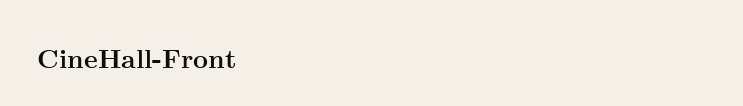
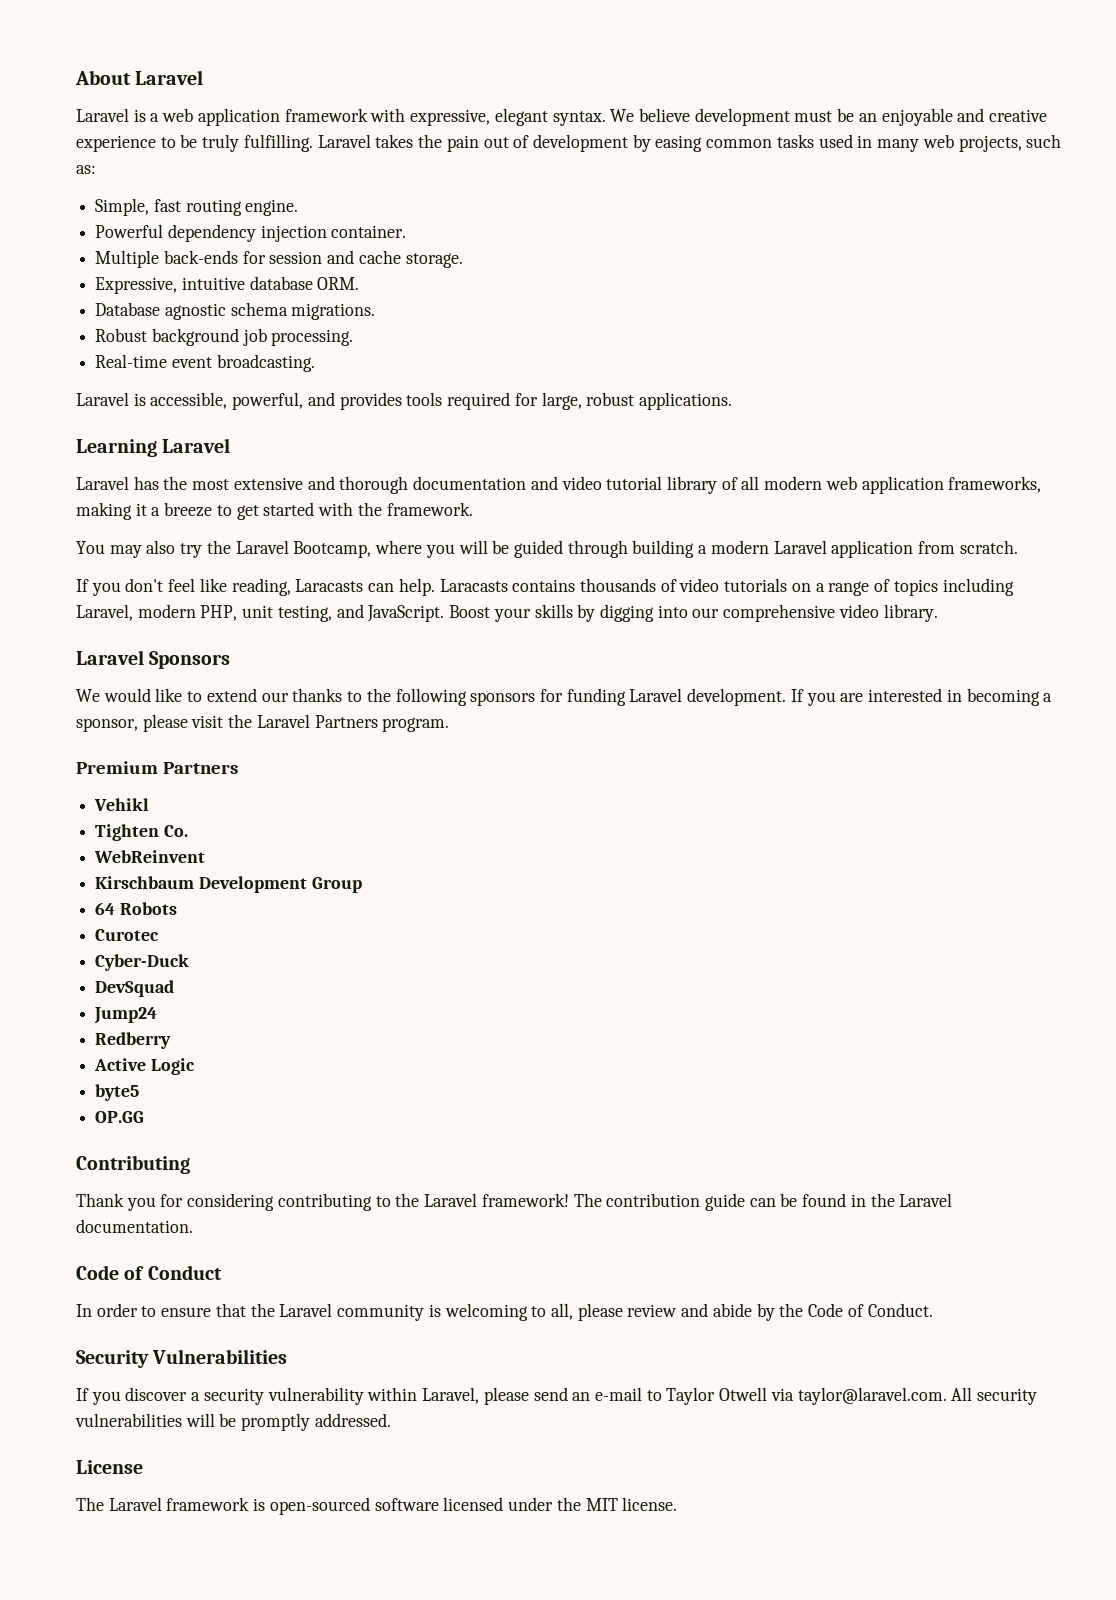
[37,50,237,68] CineHall-Front -> [75,70,204,85] [76,108,1048,126] [76,134,1062,152] [76,165,96,174] [95,198,299,216] [95,224,407,242] [95,250,463,268] [95,276,360,294] [95,302,376,320] [95,328,354,346] [95,354,315,372] [76,392,732,410] [76,438,231,457] [76,476,1042,494] [76,502,473,520] [76,540,1018,558] [76,578,1014,596] [76,604,938,622] [76,650,231,669] [76,688,1053,706] [76,714,450,732] [76,761,238,774] [94,798,150,811] [95,824,188,841] [94,850,206,863] [95,876,362,893] [95,902,177,915] [95,929,160,941] [95,954,190,971] [95,980,175,997] [94,1007,158,1024] [95,1032,172,1049] [94,1058,195,1075] [95,1084,140,1101] [95,1111,145,1123] [76,1155,190,1174] [76,1193,953,1211] [76,1219,193,1233] [76,1265,222,1280] [76,1303,933,1321] [76,1349,288,1368] [76,1387,1038,1405] [75,1413,391,1431] [76,1460,143,1474] [76,1497,678,1515] About Laravel // Laravel is a web application framework with expressive, elegant syntax. We believe development must be an enjoyable and creative experience to be truly fulfilling. Laravel takes the pain out of development by easing common tasks used in many web projects, such as: // Simple, fast routing engine. // Powerful dependency injection container. // Multiple back-ends for session and cache storage. // Expressive, intuitive database ORM. // Database agnostic schema migrations. // Robust background job processing. // Real-time event broadcasting. // Laravel is accessible, powerful, and provides tools required for large, robust applications. // Learning Laravel // Laravel has the most extensive and thorough documentation and video tutorial library of all modern web application frameworks, making it a breeze to get started with the framework. // You may also try the Laravel Bootcamp, where you will be guided through building a modern Laravel application from scratch. // If you don't feel like reading, Laracasts can help. Laracasts contains thousands of video tutorials on a range of topics including Laravel, modern PHP, unit testing, and JavaScript. Boost your skills by digging into our comprehensive video library. // Laravel Sponsors // We would like to extend our thanks to the following sponsors for funding Laravel development. If you are interested in becoming a sponsor, please visit the Laravel Partners program. // Premium Partners // Vehikl // Tighten Co. // WebReinvent // Kirschbaum Development Group // 64 Robots // Curotec // Cyber-Duck // DevSquad // Jump24 // Redberry // Active Logic // byte5 // OP.GG // Contributing // Thank you for considering contributing to the Laravel framework! The contribution guide can be found in the Laravel documentation. // Code of Conduct // In order to ensure that the Laravel community is welcoming to all, please review and abide by the Code of Conduct. // Security Vulnerabilities // If you discover a security vulnerability within Laravel, please send an e-mail to Taylor Otwell via taylor@laravel.com. All security vulnerabilities will be promptly addressed. // License // The Laravel framework is open-sourced software licensed under the MIT license.

